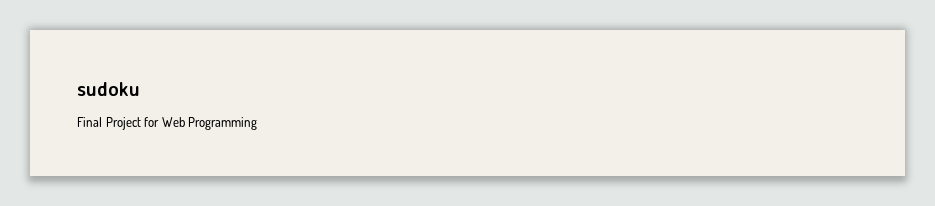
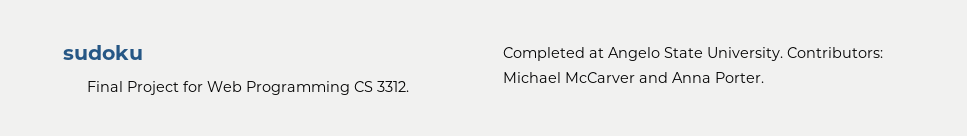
(258, 123) none -> [354,81,410,92] [503,47,883,61] [503,72,764,83] CS 3312. Completed at Angelo State University. Contributors: Michael McCarver and Anna Porter.

